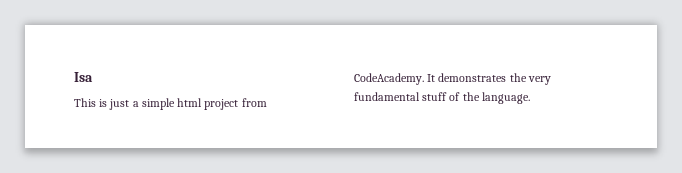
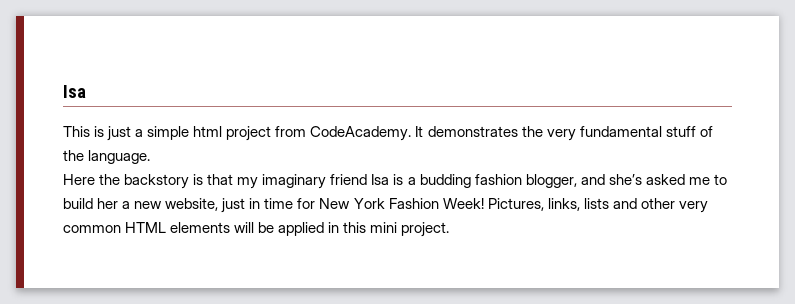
(530, 98) none -> [63,174,727,189] [63,198,708,213] [63,222,450,237] // Here the backstory is that my imaginary friend Isa is a budding fashion blogger, and she’s asked me to build her a new website, just in time for New York Fashion Week! Pictures, links, lists and other very common HTML elements will be applied in this mini project.

